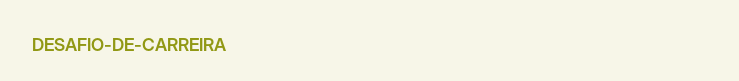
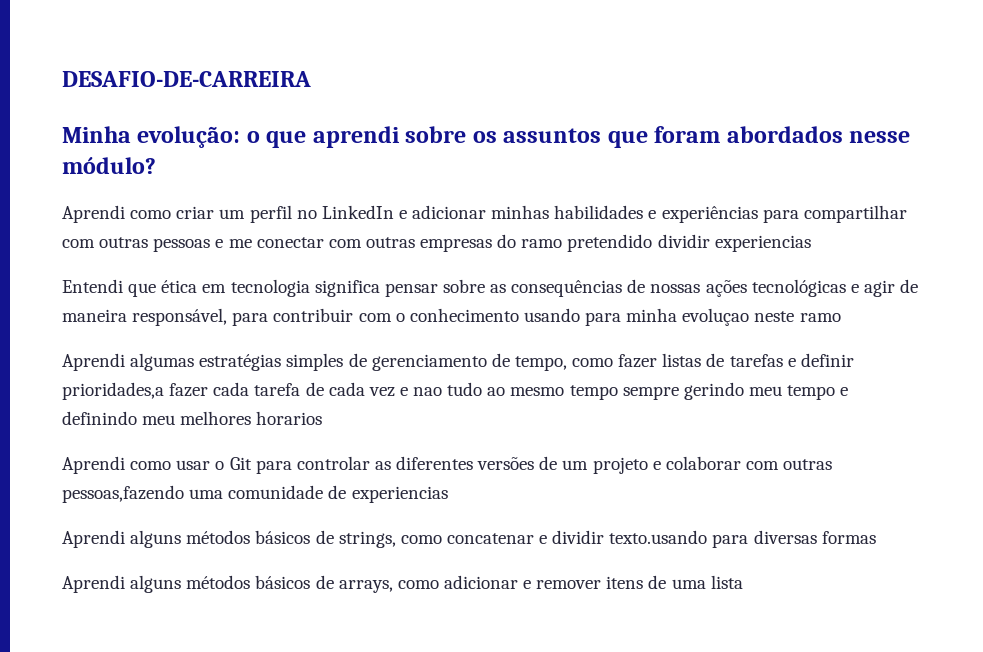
(227, 44) none -> [62,126,911,148] [62,157,156,174] [62,205,907,223] [62,234,811,252] [62,279,919,297] [62,308,841,326] [62,353,854,371] [62,382,849,400] [62,411,323,425] [62,456,833,474] [62,485,448,503] [62,530,876,548] [62,575,743,593] // Minha evolução: o que aprendi sobre os assuntos que foram abordados nesse módulo? // Aprendi como criar um perfil no LinkedIn e adicionar minhas habilidades e experiências para compartilhar com outras pessoas e me conectar com outras empresas do ramo pretendido dividir experiencias // Entendi que ética em tecnologia significa pensar sobre as consequências de nossas ações tecnológicas e agir de maneira responsável, para contribuir com o conhecimento usando para minha evoluçao neste ramo // Aprendi algumas estratégias simples de gerenciamento de tempo, como fazer listas de tarefas e definir prioridades,a fazer cada tarefa de cada vez e nao tudo ao mesmo tempo sempre gerindo meu tempo e definindo meu melhores horarios // Aprendi como usar o Git para controlar as diferentes versões de um projeto e colaborar com outras pessoas,fazendo uma comunidade de experiencias // Aprendi alguns métodos básicos de strings, como concatenar e dividir texto.usando para diversas formas // Aprendi alguns métodos básicos de arrays, como adicionar e remover itens de uma lista

